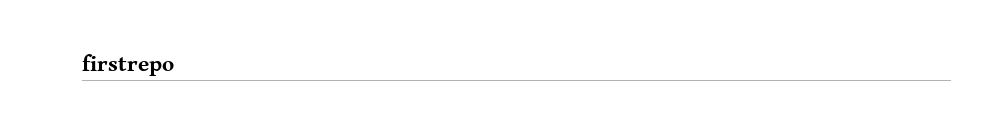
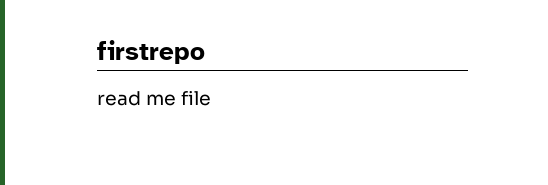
(174, 65) none -> [97,90,212,106] // read me file

